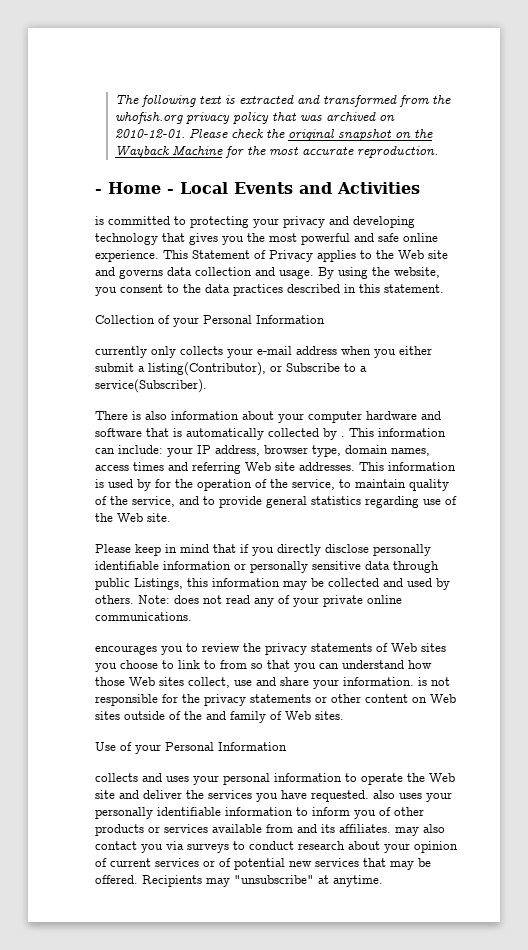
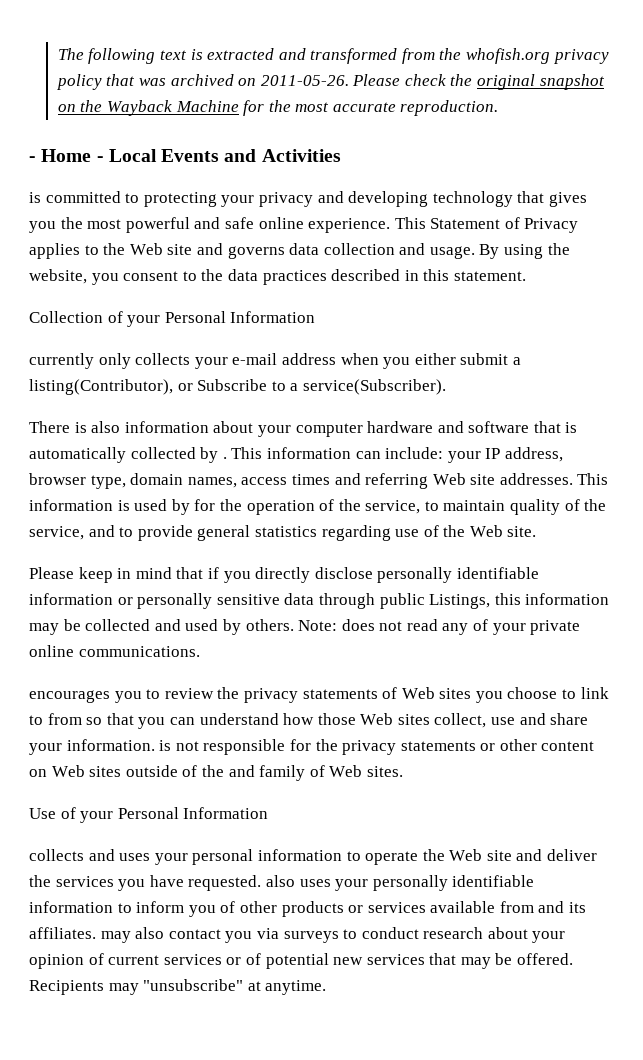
[114,129,185,138] 2010-12-01. -> [260,75,349,86] 2011-05-26.

